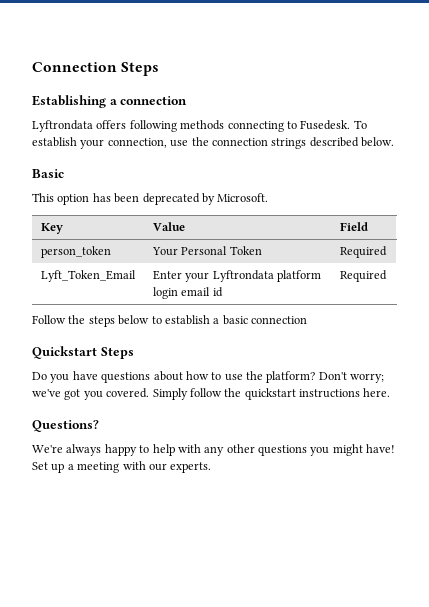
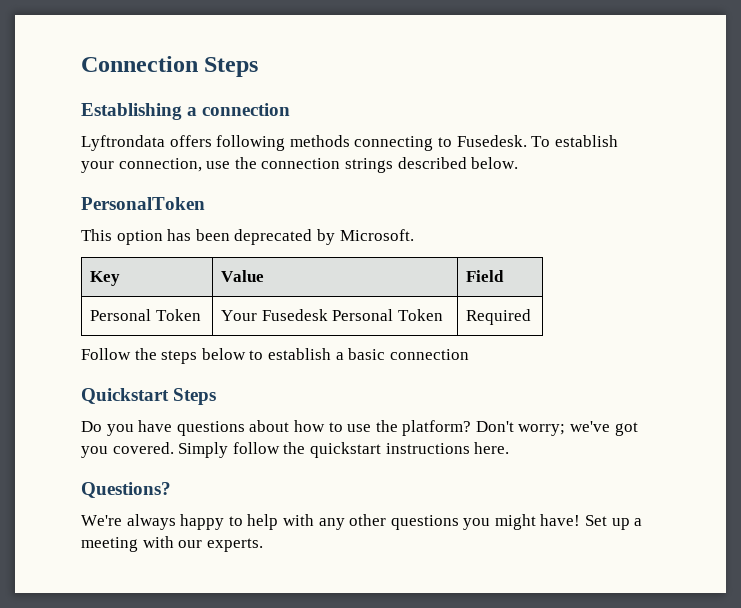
[32,169,64,178] Basic -> [81,197,205,210] PersonalToken
[40,246,111,258] [151,246,262,256] [339,246,387,258] [40,270,136,282] [152,270,321,282] [152,287,223,299] person_token | Your Personal Token | Required // Lyft_Token_Email | Enter your Lyftrondata platform login email id -> [90,309,201,321] [221,309,443,321] Personal Token | Your Fusedesk Personal Token

